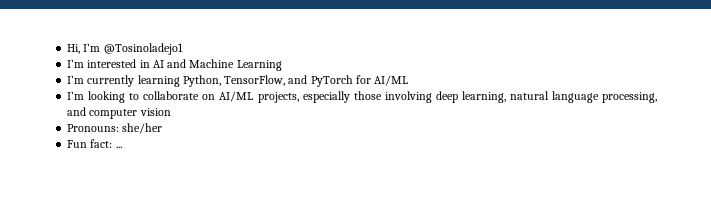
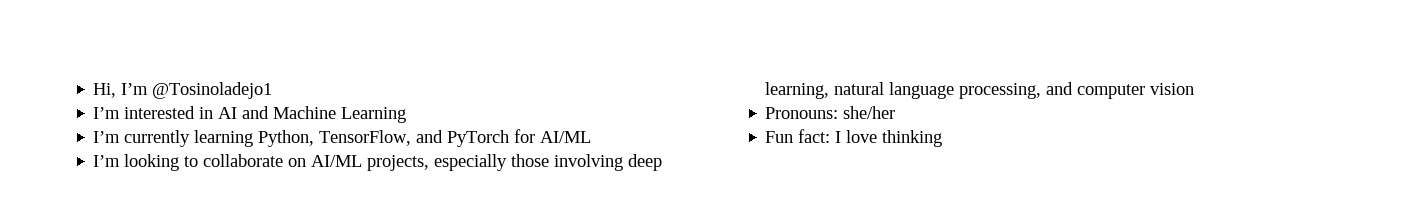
[115,146,122,148] ... -> [835,130,943,147] I love thinking

